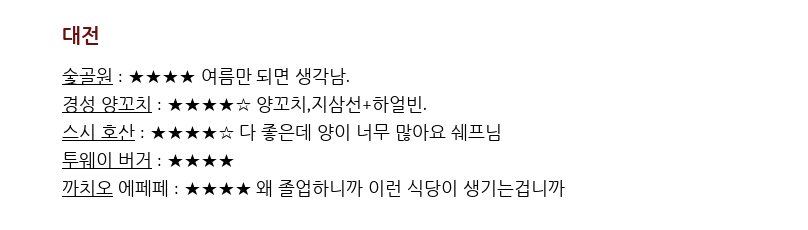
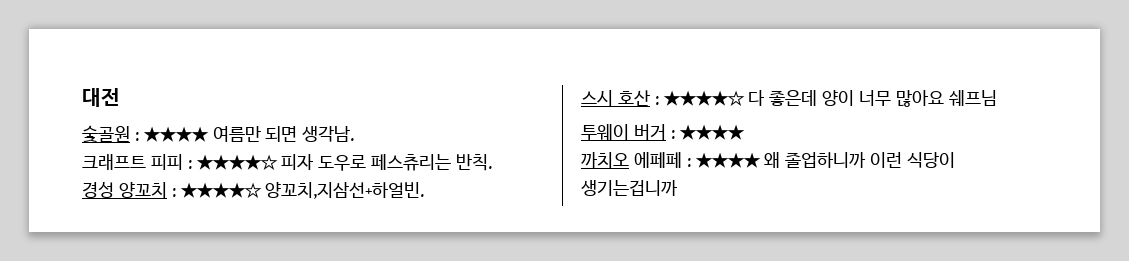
(351, 76) none -> [82,154,493,171] // 크래프트 피피 : ★★★★☆ 피자 도우로 페스츄리는 반칙.

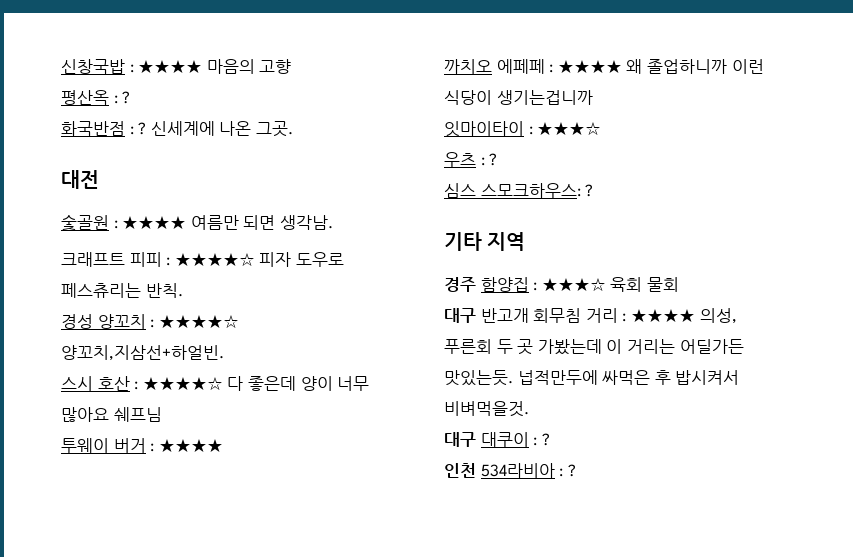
(82, 97) none -> [61,59,292,74] [61,90,131,105] [61,121,293,137] 신창국밥 : ★★★★ 마음의 고향 // 평산옥 : ? // 화국반점 : ? 신세계에 나온 그곳. //
(678, 188) none -> [444,121,602,137] [444,152,498,167] [444,183,594,198] [444,232,526,251] [444,277,679,292] [444,308,737,324] [444,339,744,355] [444,370,740,386] [444,401,529,417] [444,432,550,447] [444,463,576,478] // 잇마이타이 : ★★★☆ // 우츠 : ? // 심스 스모크하우스: ? // 기타 지역 // 경주 함양집 : ★★★☆ 육회 물회 // 대구 반고개 회무침 거리 : ★★★★ 의성, 푸른회 두 곳 가봤는데 이 거리는 어딜가든 맛있는듯. 넙적만두에 싸먹은 후 밥시켜서 비벼먹을것. // 대구 대쿠이 : ? // 인천 534라비아 : ?

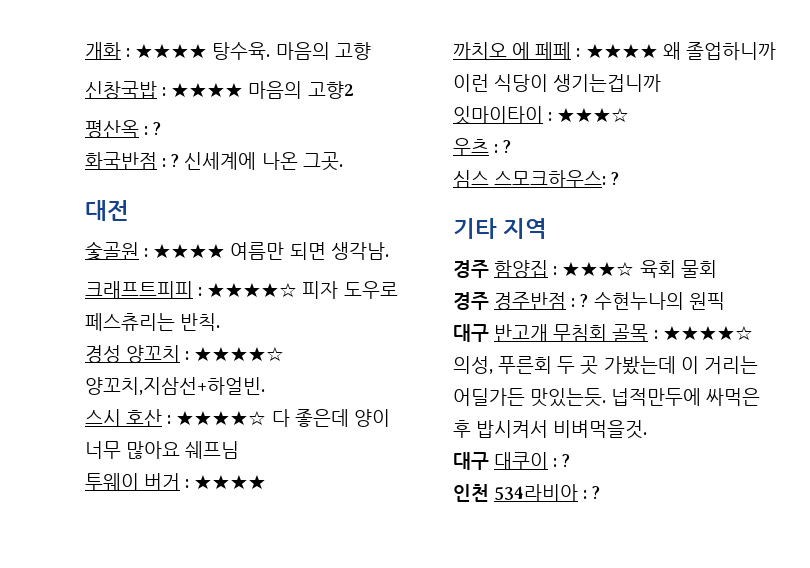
(61, 66) none -> [85,42,371,60] 개화 : ★★★★ 탕수육. 마음의 고향 //
[259,59,292,74] 고향 -> [307,81,354,99] 고향2
[61,252,162,267] 크래프트 피피 -> [85,281,193,299] 크래프트피피
[496,59,545,74] 에페페 -> [512,42,572,60] 에 페페
[444,308,695,323] 대구 반고개 회무침 거리 : ★★★★ -> [453,292,725,310] [453,324,753,342] 경주 경주반점 : ? 수현누나의 원픽 // 대구 반고개 무침회 골목 : ★★★★☆

